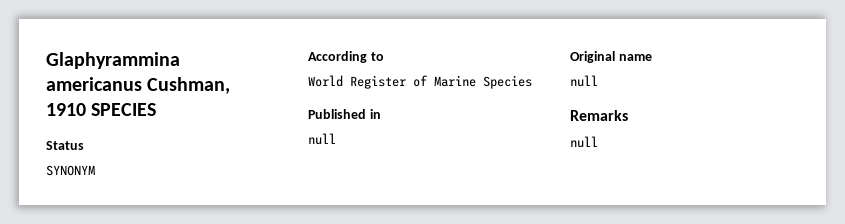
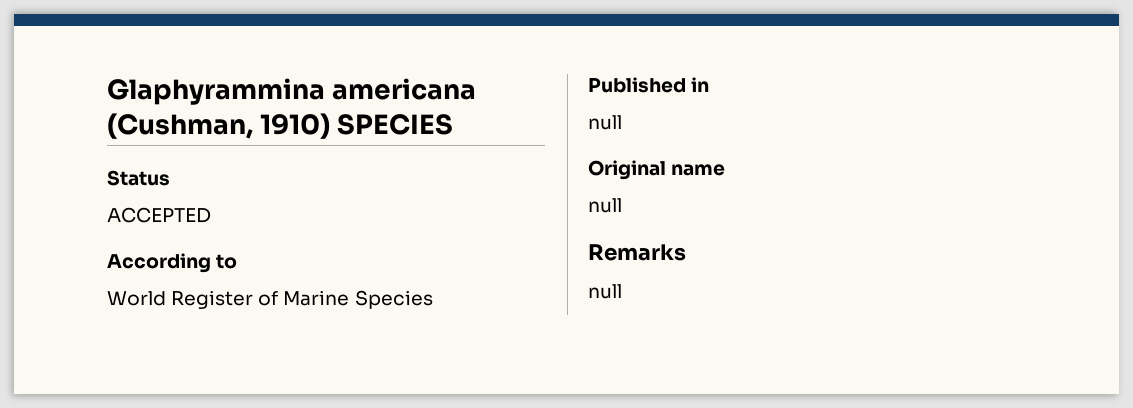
[46,77,231,94] [46,103,86,116] americanus Cushman, 1910 -> [332,78,477,100] [107,113,331,139] americana (Cushman, 1910)
[46,165,95,176] SYNONYM -> [107,207,211,223] ACCEPTED

